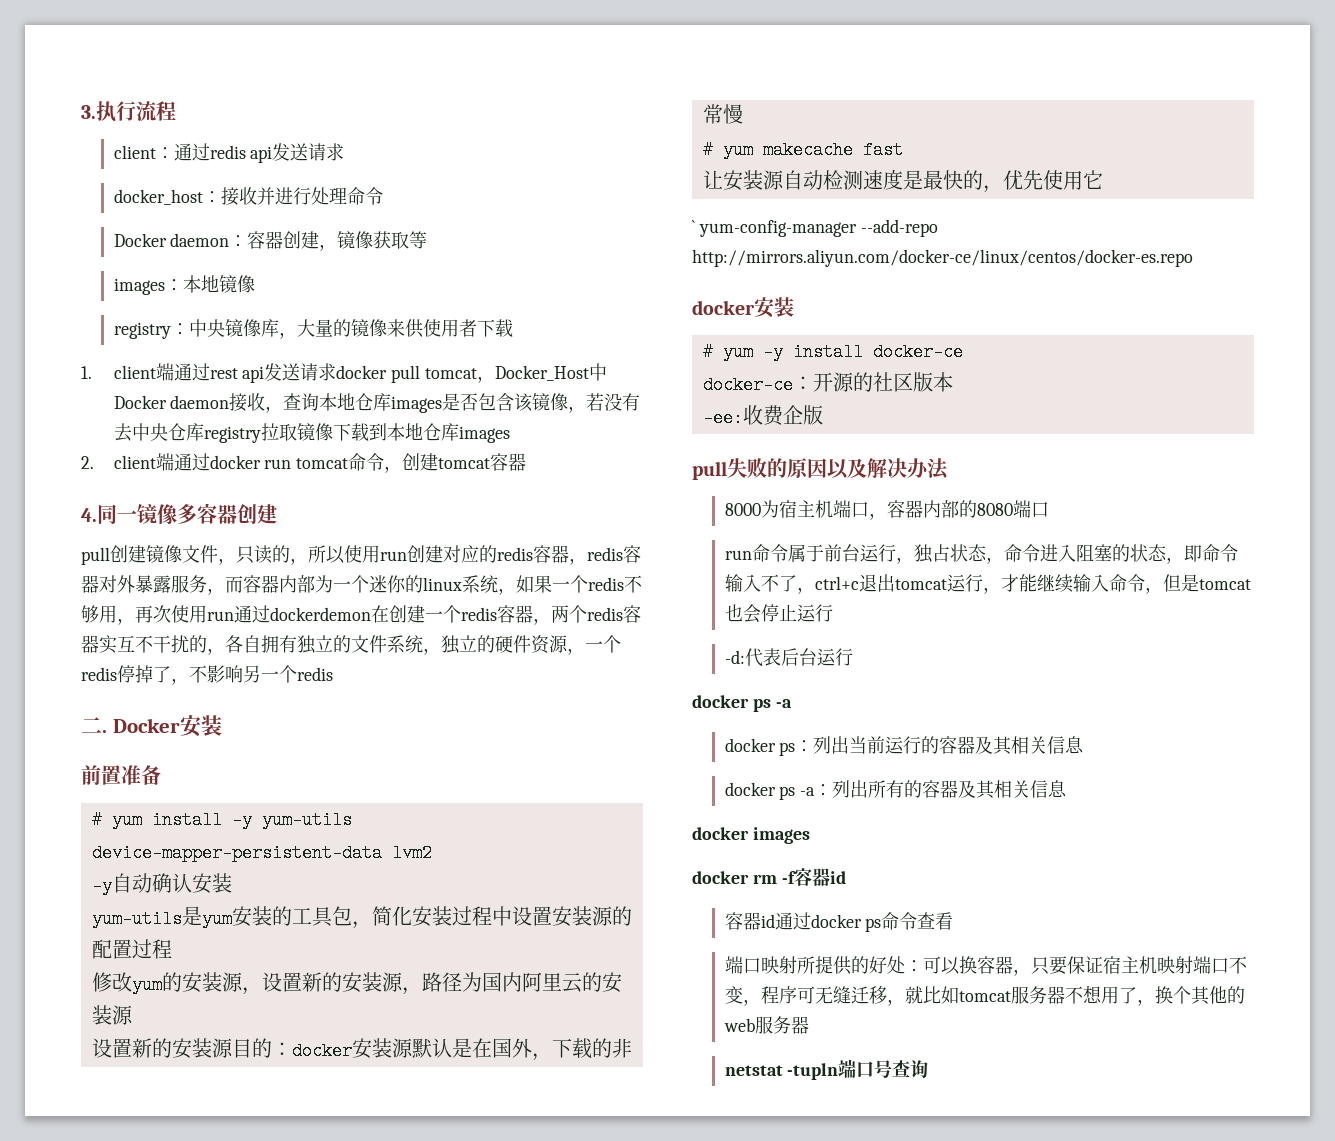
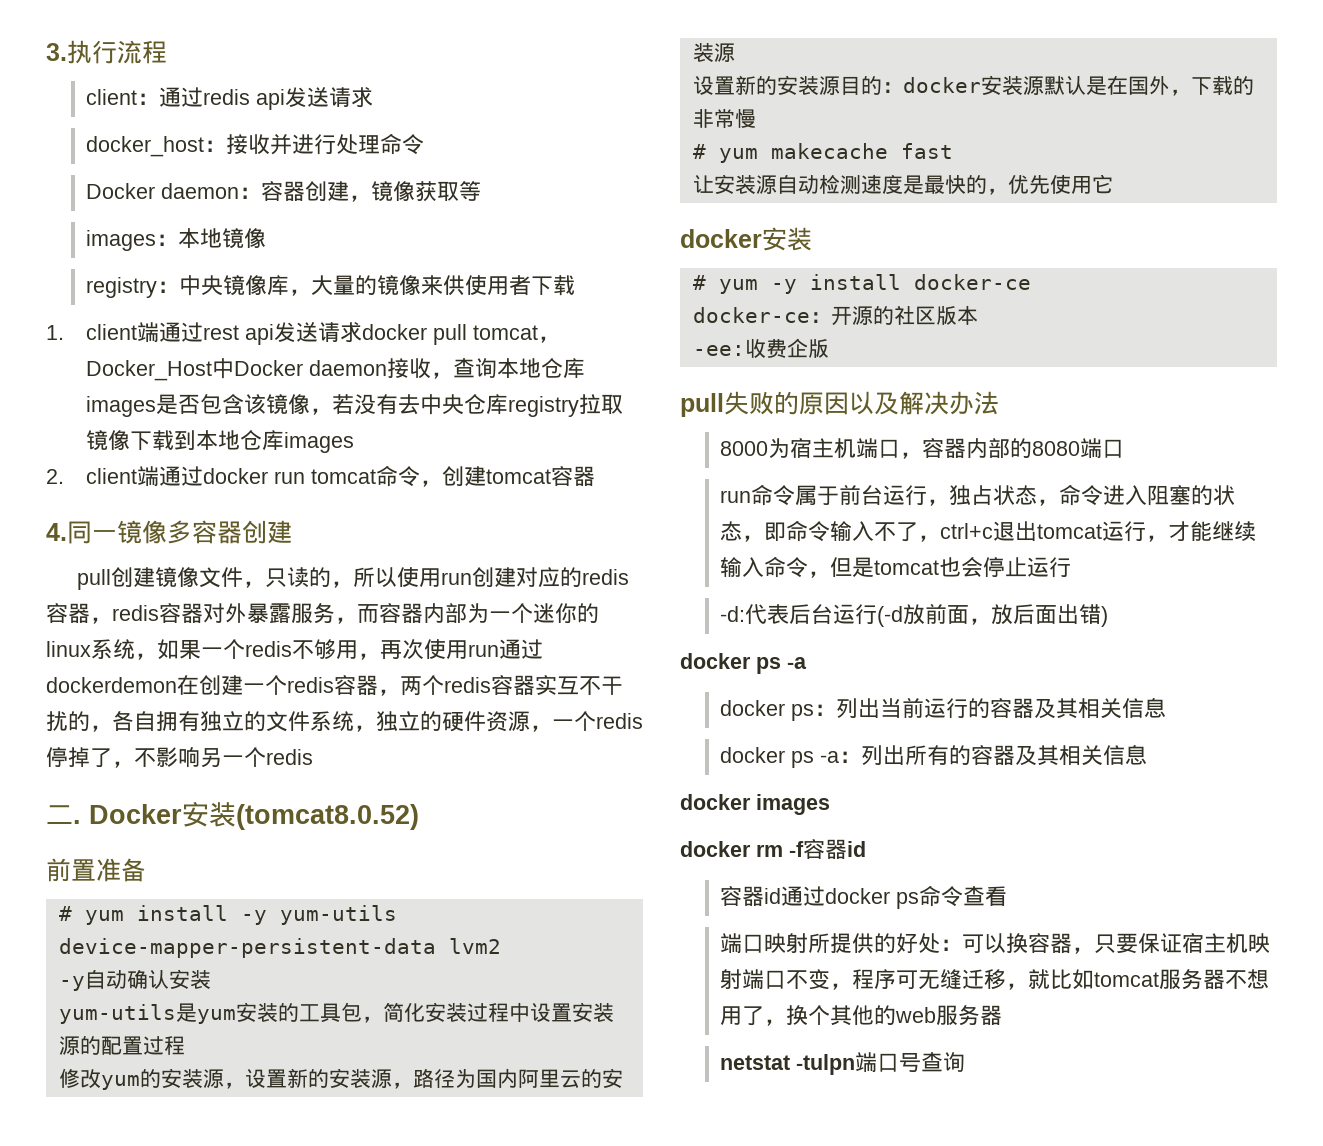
(222, 725) none -> [236,804,419,830] (tomcat8.0.52)
[692,219,938,237] [692,249,1193,267] // ` yum-config-manager --add-repo http://mirrors.aliyun.com/docker-ce/linux/centos/docker-es.repo -> (1113, 184) none
(853, 657) none -> [877,603,1109,627] (-d放前面，放后面出错)
[787,1063,839,1080] -tupln -> [796,1054,856,1075] -tulpn

